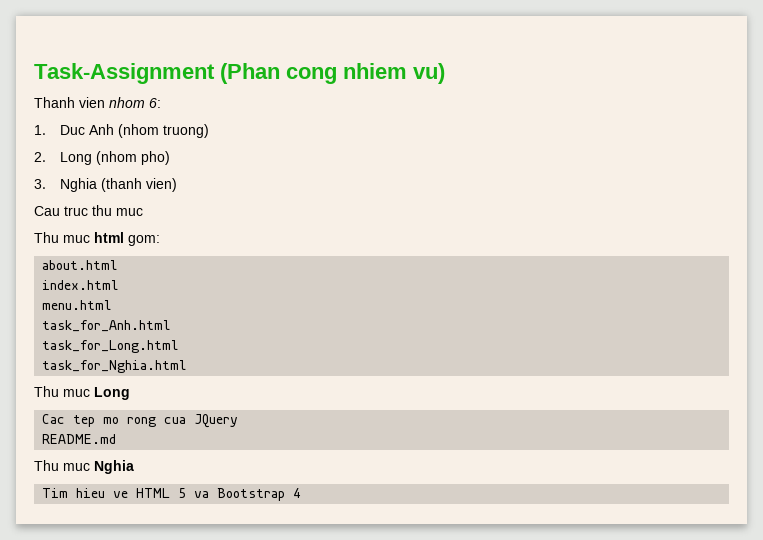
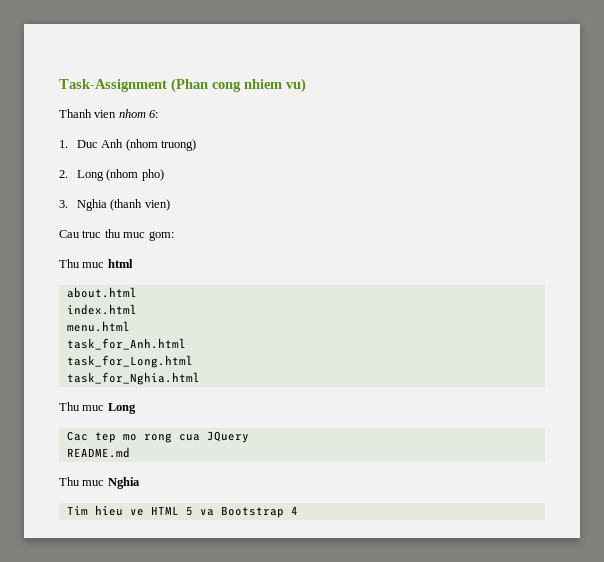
(143, 212) none -> [148,231,174,241] gom:
[128,235,160,246] gom: -> (133, 263) none

